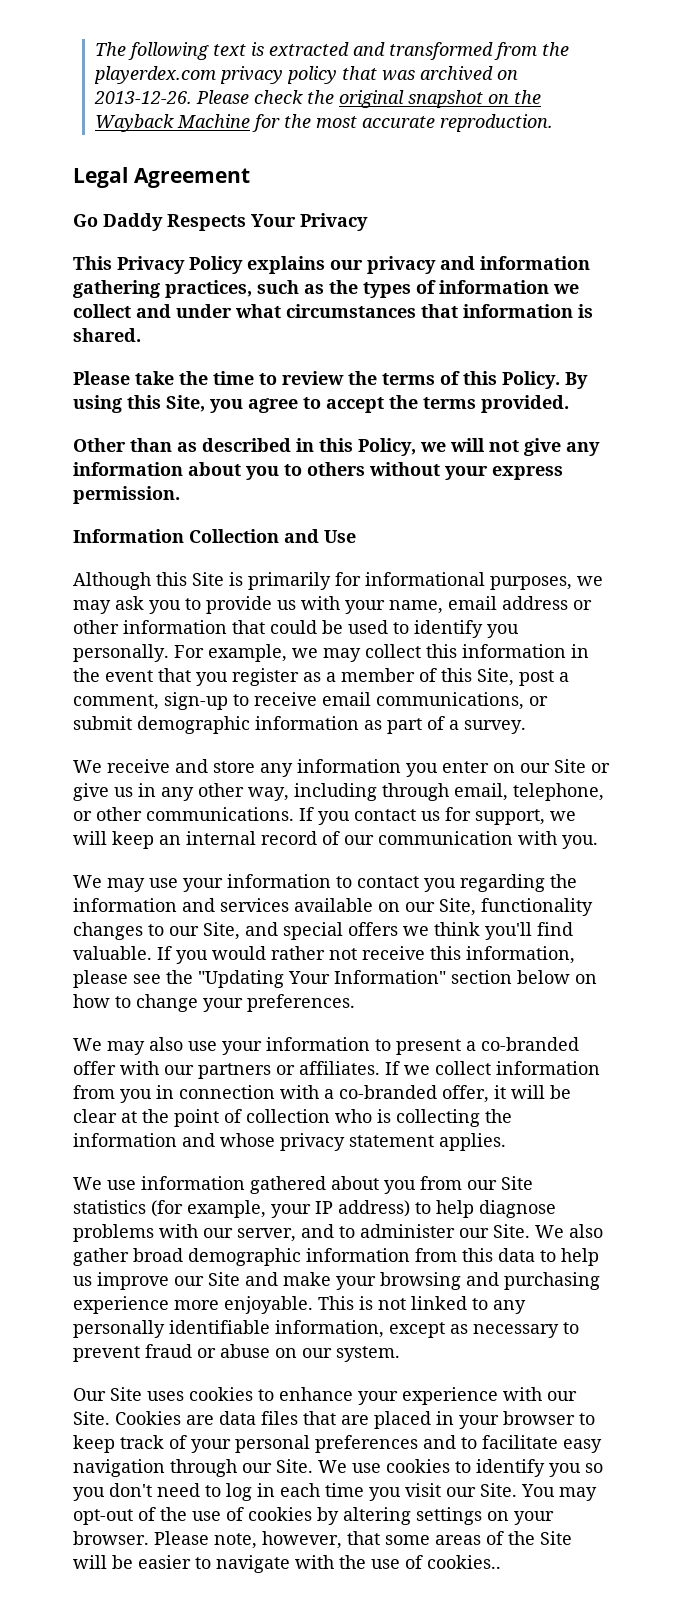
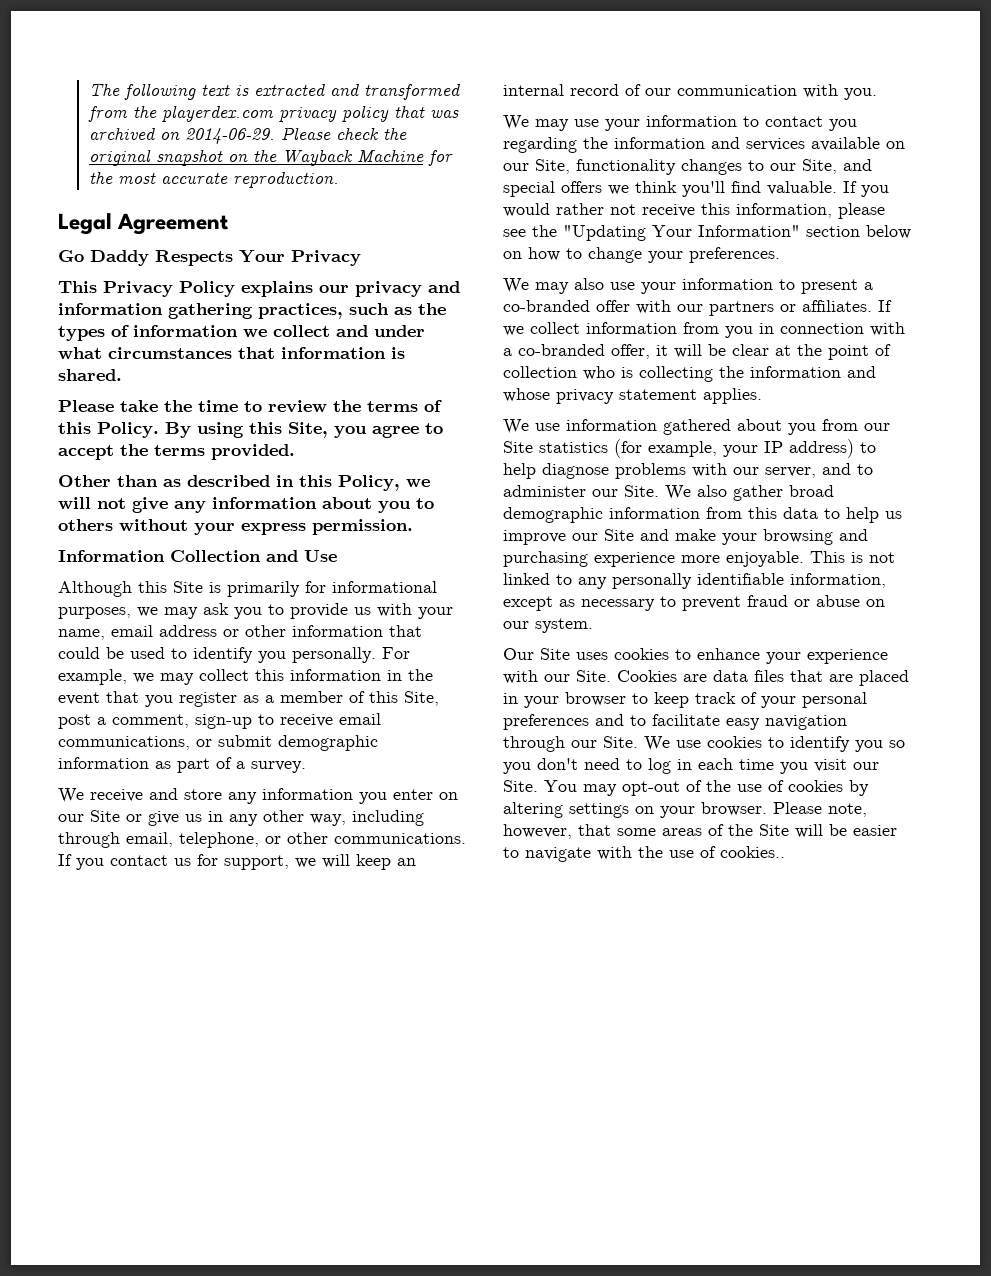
[93,91,192,104] 2013-12-26. -> [185,128,276,144] 2014-06-29.

